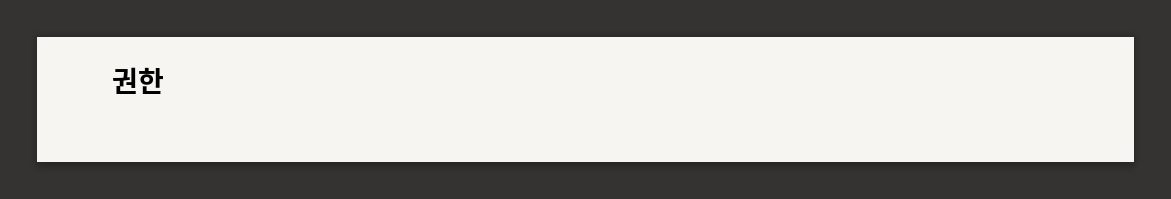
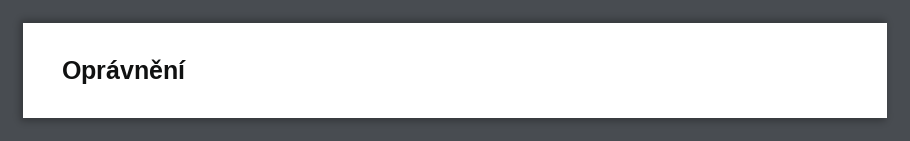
[112,67,164,94] 권한 -> [62,59,186,84] Oprávnění

